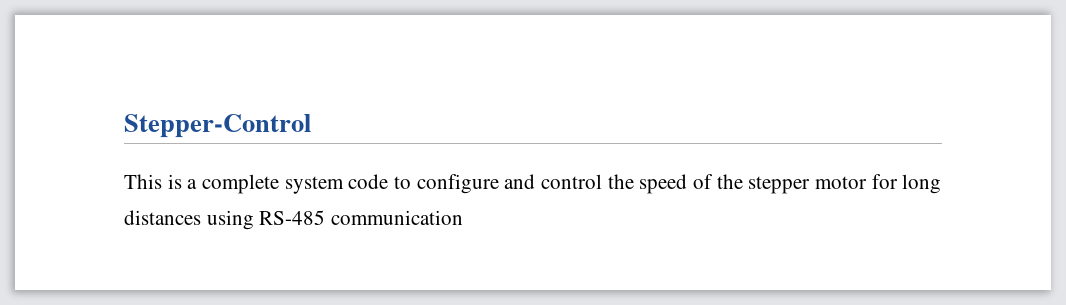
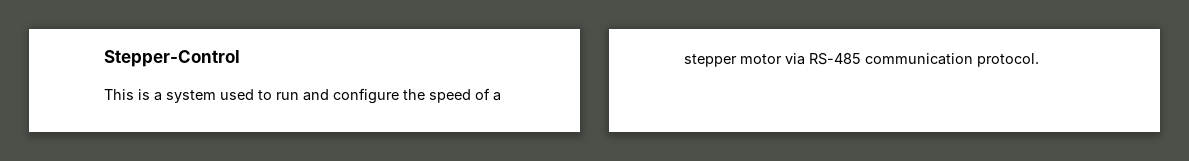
[202,174,603,194] complete system code to configure and control -> [166,88,399,104] system used to run and configure
[716,174,743,189] the -> [493,92,501,101] a
[871,174,942,194] [124,210,254,230] for long distances using -> [785,53,805,65] via
(464, 217) none -> [977,53,1039,67] protocol.

